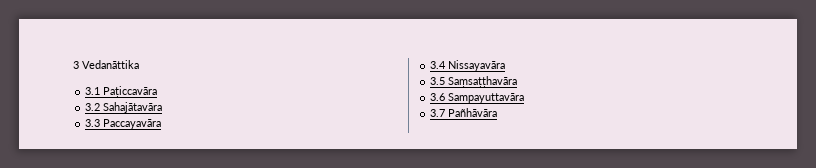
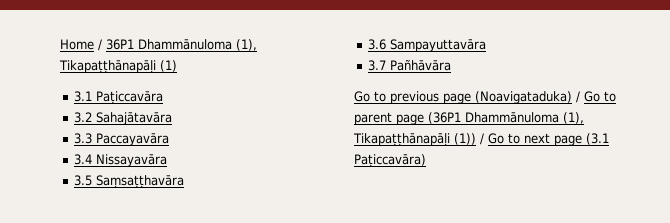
[73,60,139,69] 3 Vedanāttika -> [60,39,257,51] [59,60,177,73] Home / 36P1 Dhammānuloma (1), Tikapaṭṭhānapāḷi (1)
(498, 112) none -> [354,91,616,104] [354,112,584,125] [353,133,609,146] [354,154,426,167] // Go to previous page (Noavigataduka) / Go to parent page (36P1 Dhammānuloma (1), Tikapaṭṭhānapāḷi (1)) / Go to next page (3.1 Paṭiccavāra)

